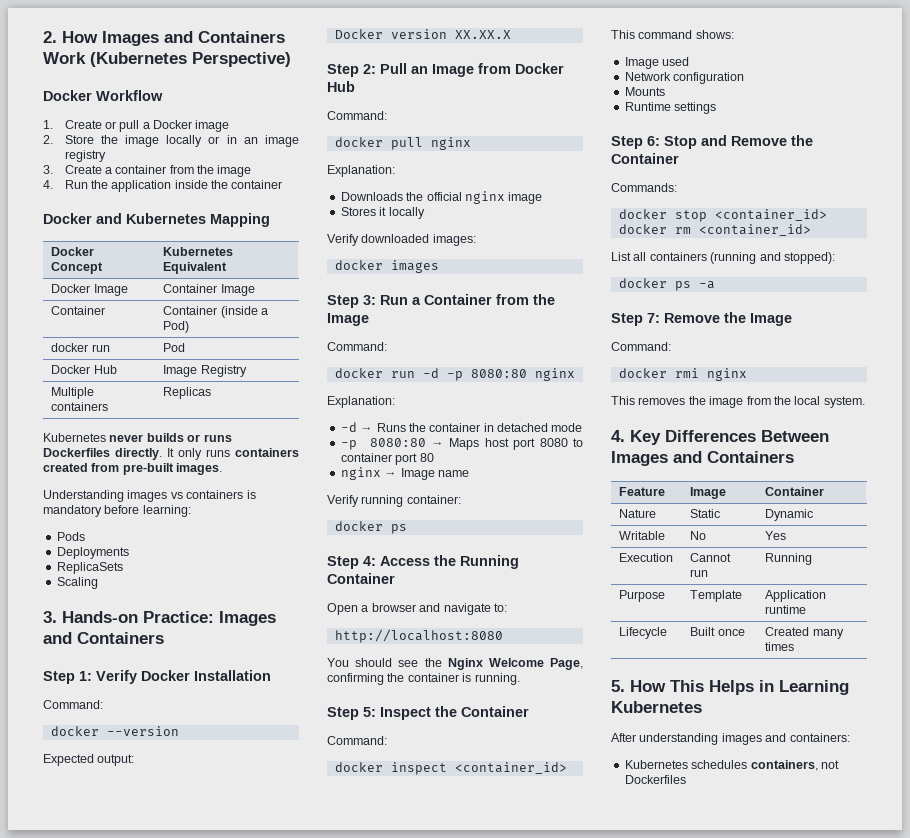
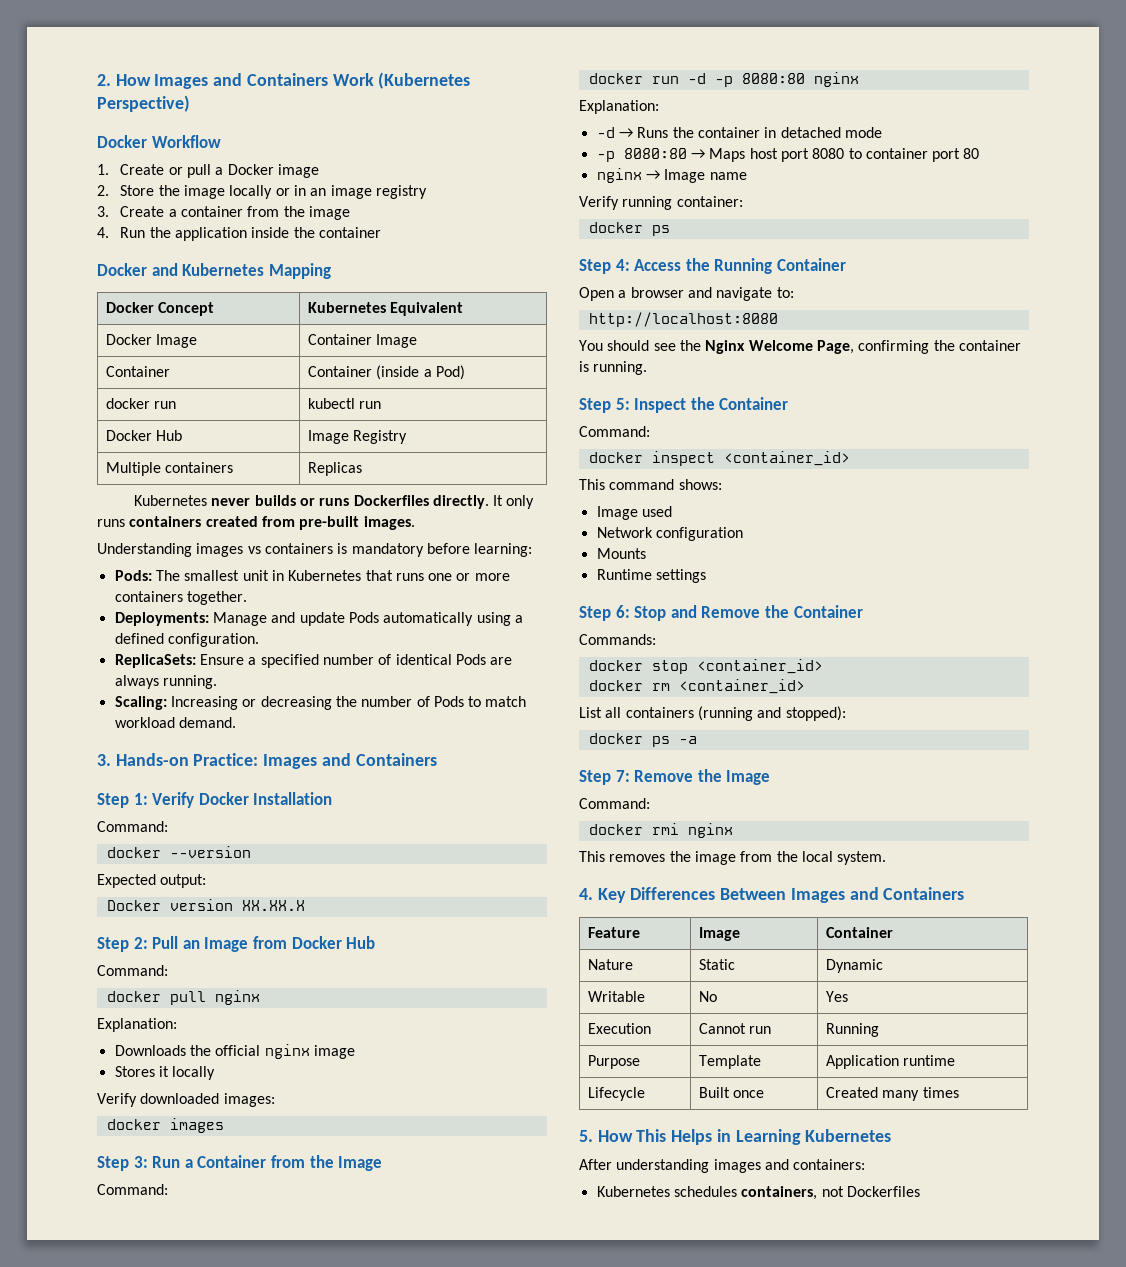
[163,343,186,352] Pod -> [307,398,382,409] kubectl run
[56,532,85,541] [56,547,129,559] [56,562,123,574] [56,577,98,589] Pods // Deployments // ReplicaSets // Scaling -> [114,570,510,581] [114,591,247,605] [114,612,523,626] [114,633,259,647] [114,654,513,668] [114,675,217,689] [114,696,527,710] [114,717,236,728] Pods: The smallest unit in Kubernetes that runs one or more containers together. // Deployments: Manage and update Pods automatically using a defined configuration. // ReplicaSets: Ensure a specified number of identical Pods are always running. // Scaling: Increasing or decreasing the number of Pods to match workload demand.

